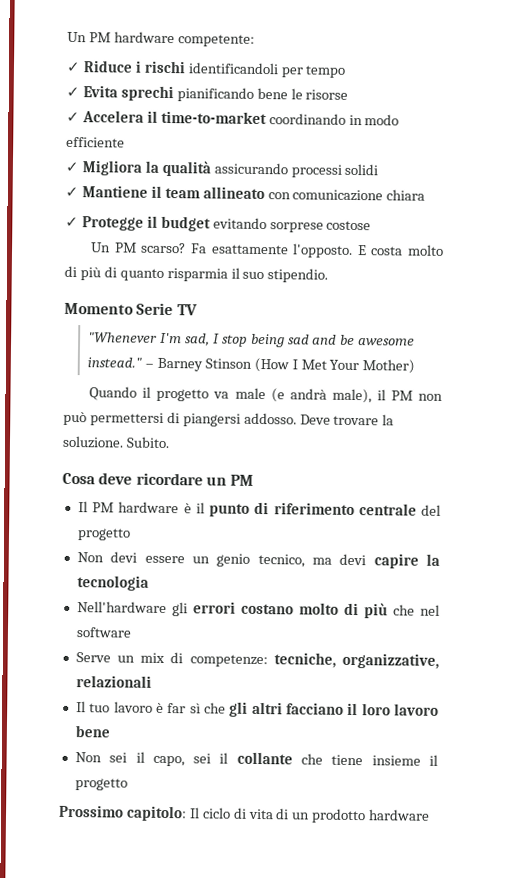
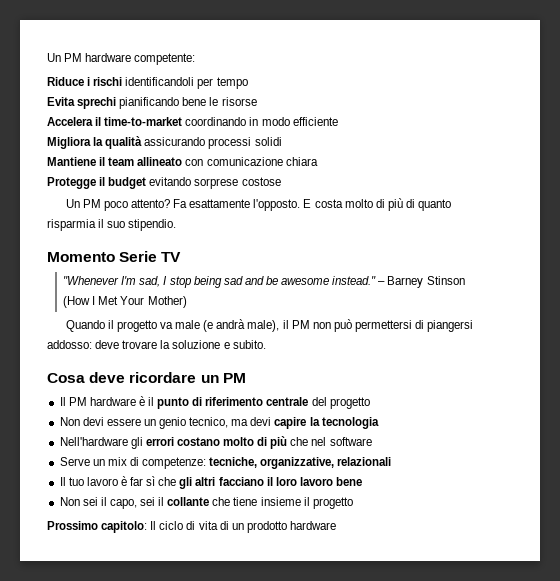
[66,61,81,73] ✓ -> (196, 59) none
[66,86,80,98] ✓ -> (248, 83) none
[66,111,80,123] ✓ -> (257, 101) none
[65,161,79,173] ✓ -> (338, 121) none
[65,186,79,198] ✓ -> (282, 141) none
[65,216,79,228] ✓ -> (318, 161) none
[141,242,187,254] scarso? -> [103,199,170,211] poco attento?
[243,412,395,426] [62,435,170,449] addosso. Deve trovare la soluzione. Subito. -> [47,340,266,349] addosso: deve trovare la soluzione e subito.

